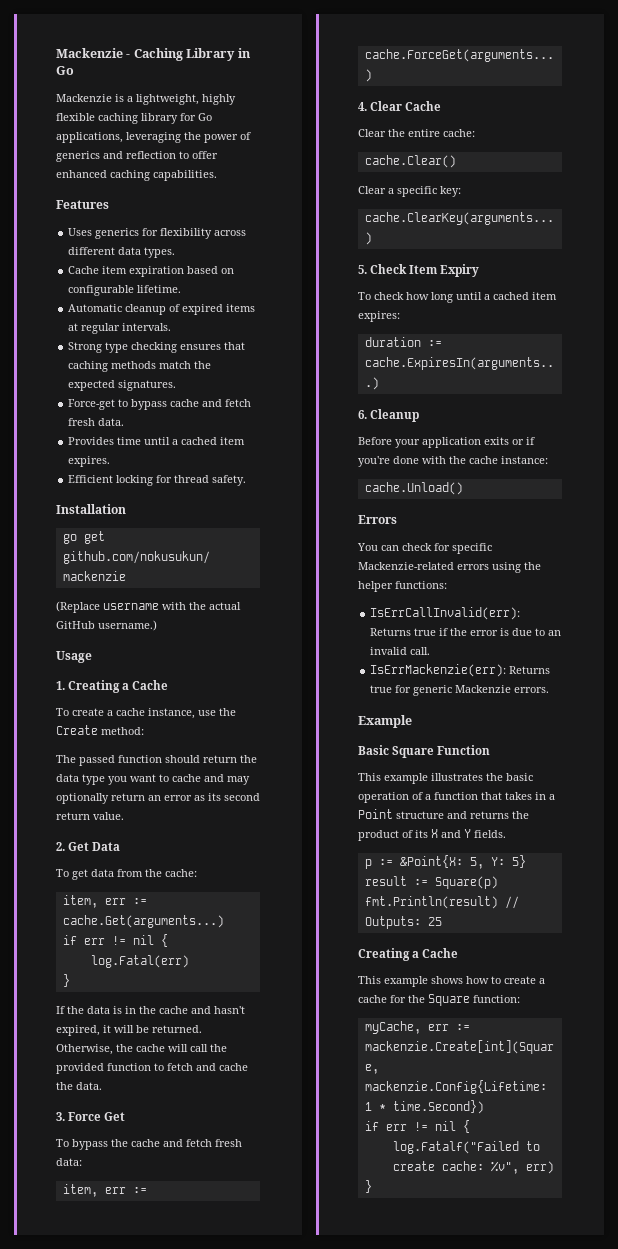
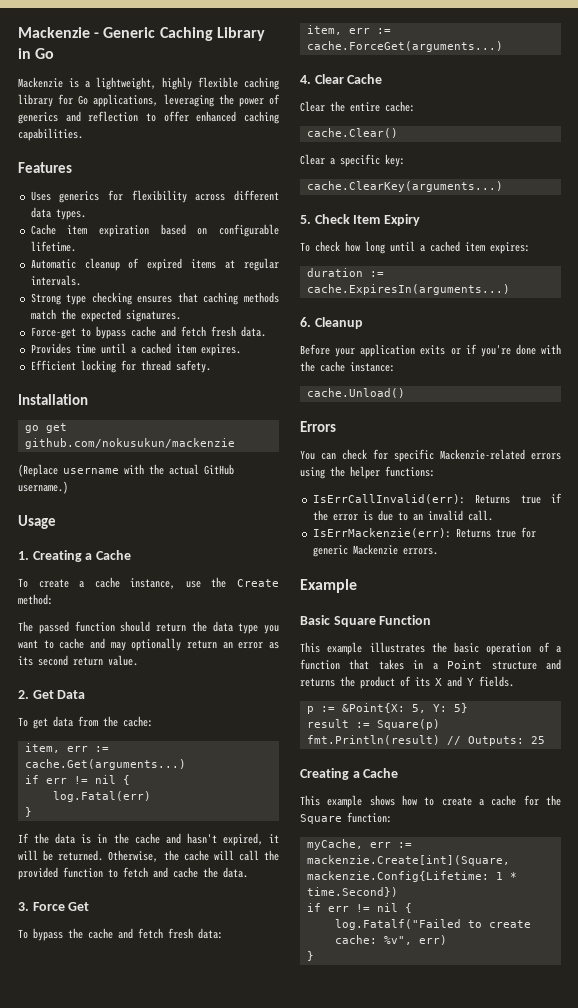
(131, 56) none -> [103,27,156,38] Generic

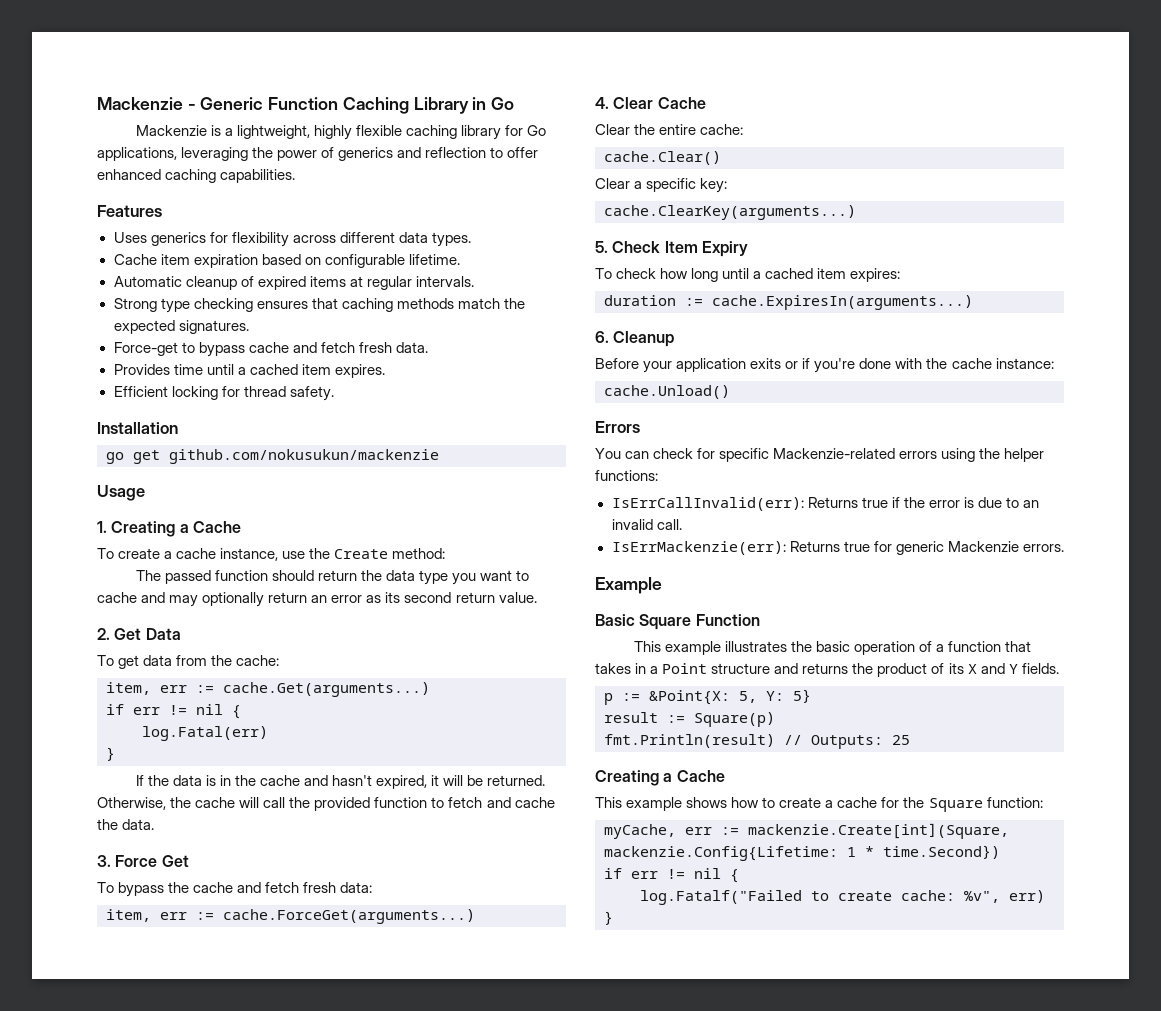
(156, 32) none -> [268,97,339,110] Function
[18,464,234,477] [18,481,68,494] // (Replace username with the actual GitHub username.) -> (439, 456) none

